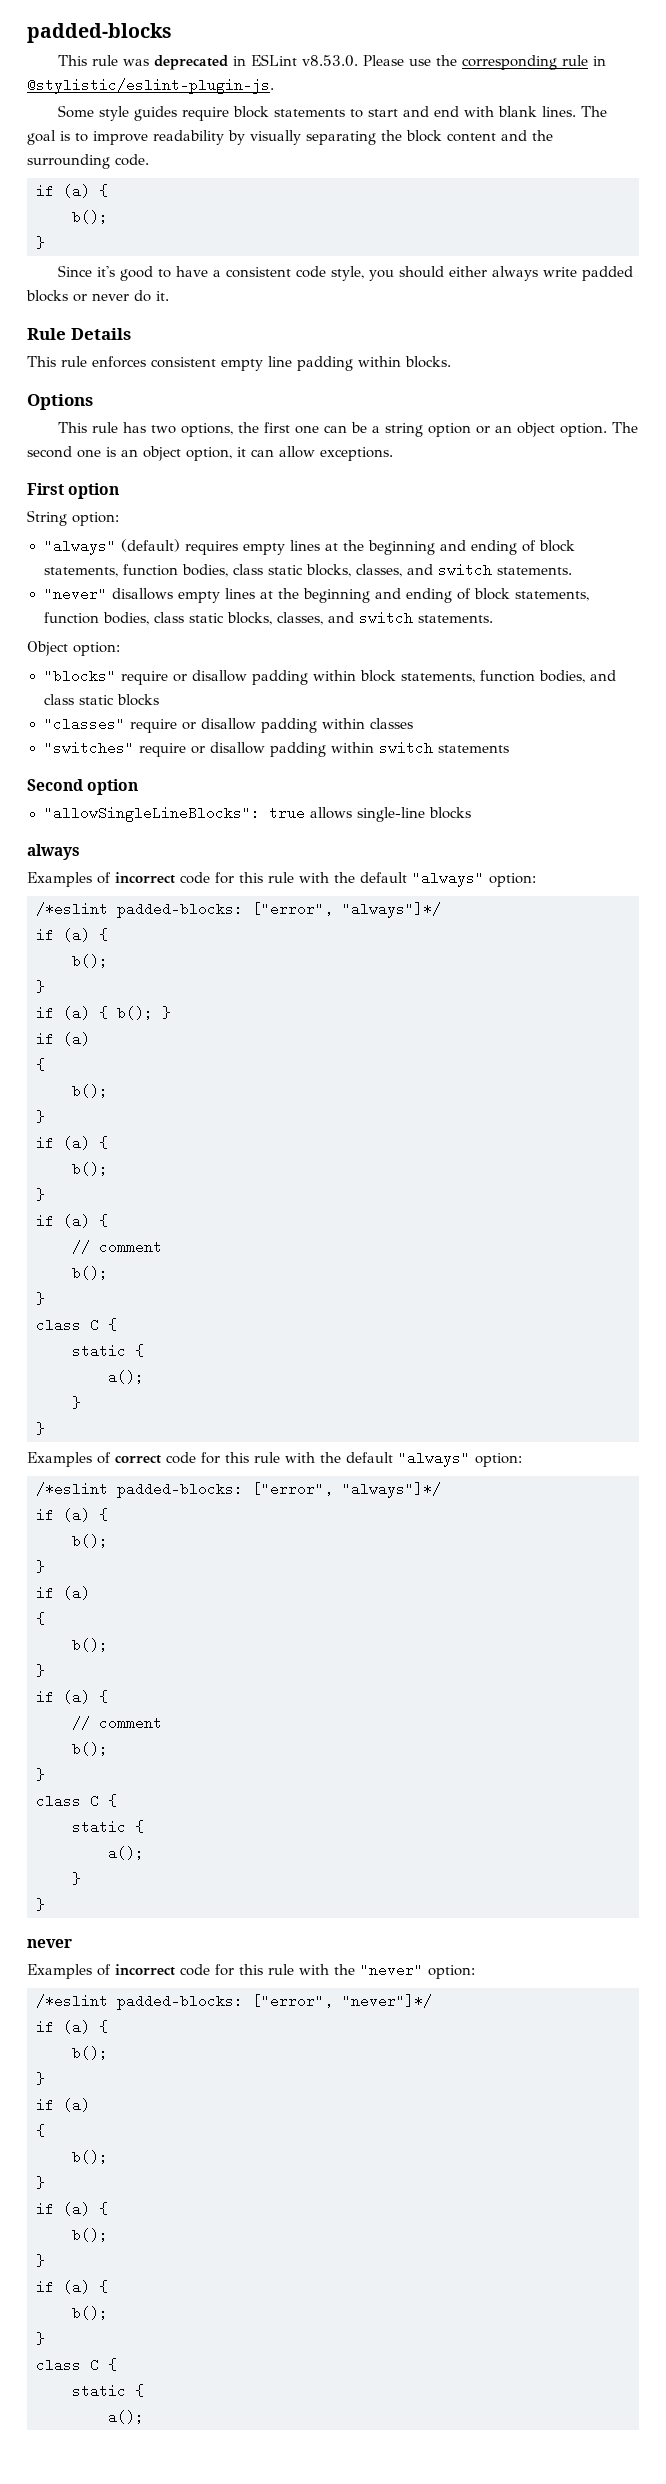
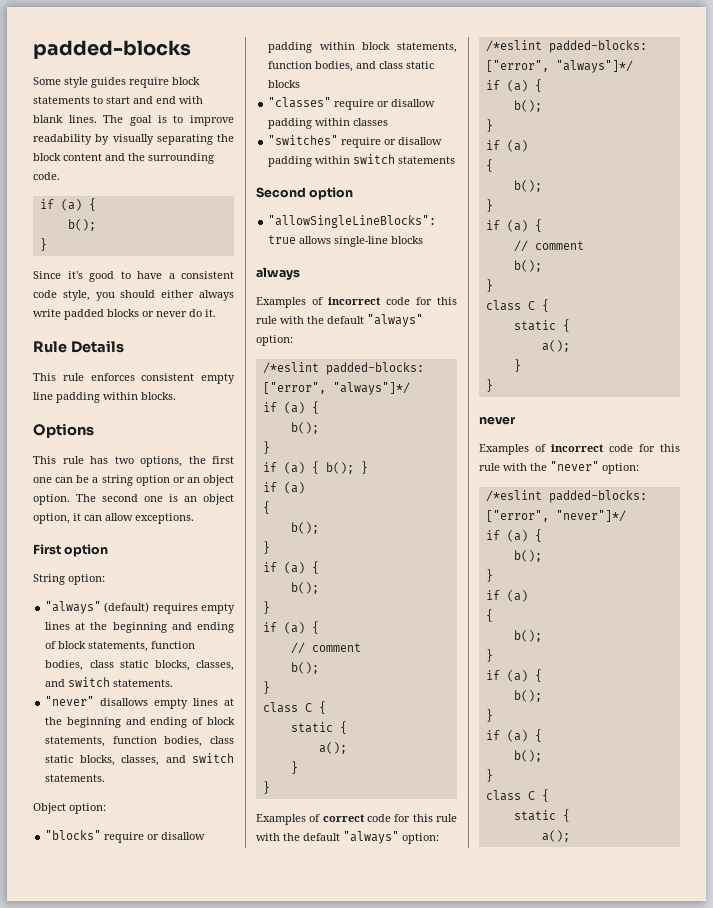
[58,54,607,70] [27,78,274,94] // This rule was deprecated in ESLint v8.53.0. Please use the corresponding rule in @stylistic/eslint-plugin-js. -> (191, 49) none

